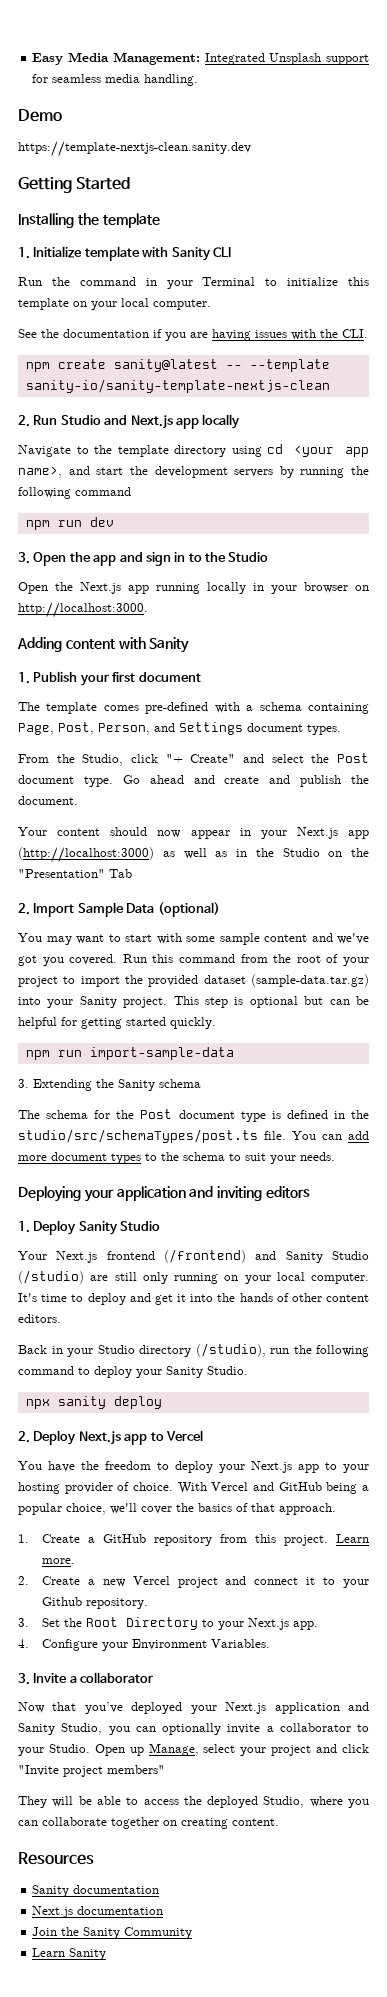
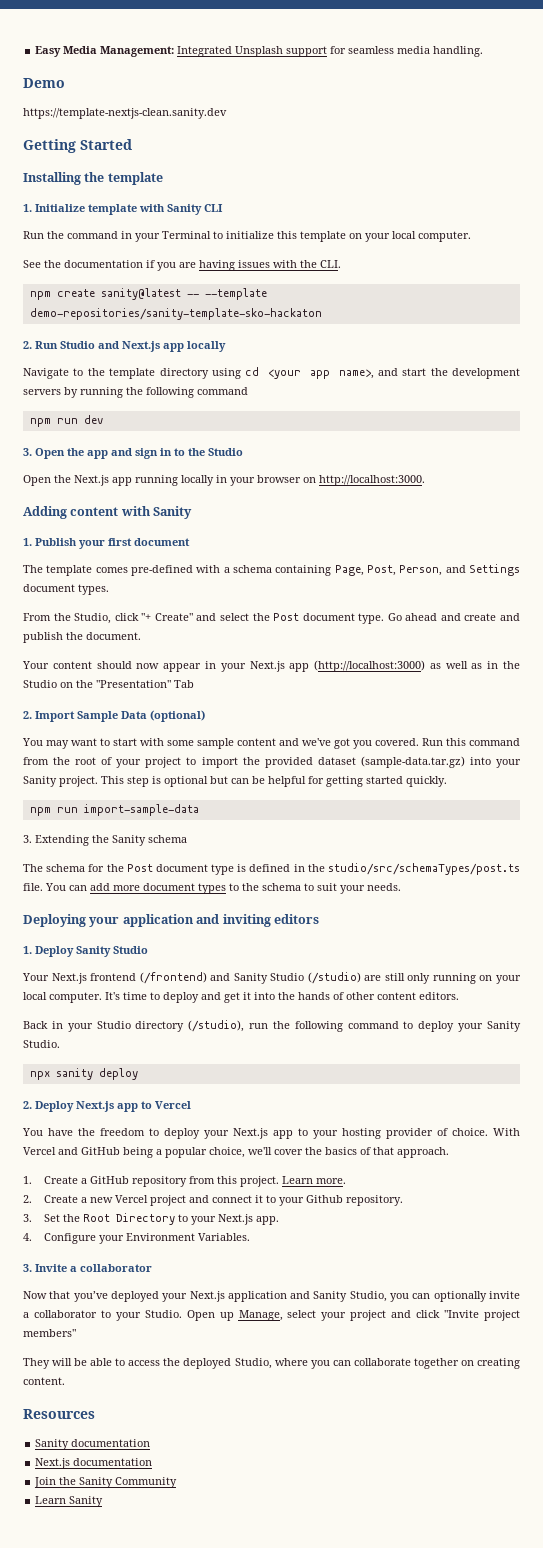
[25,379,330,393] sanity-io/sanity-template-nextjs-clean -> [29,308,322,320] demo-repositories/sanity-template-sko-hackaton

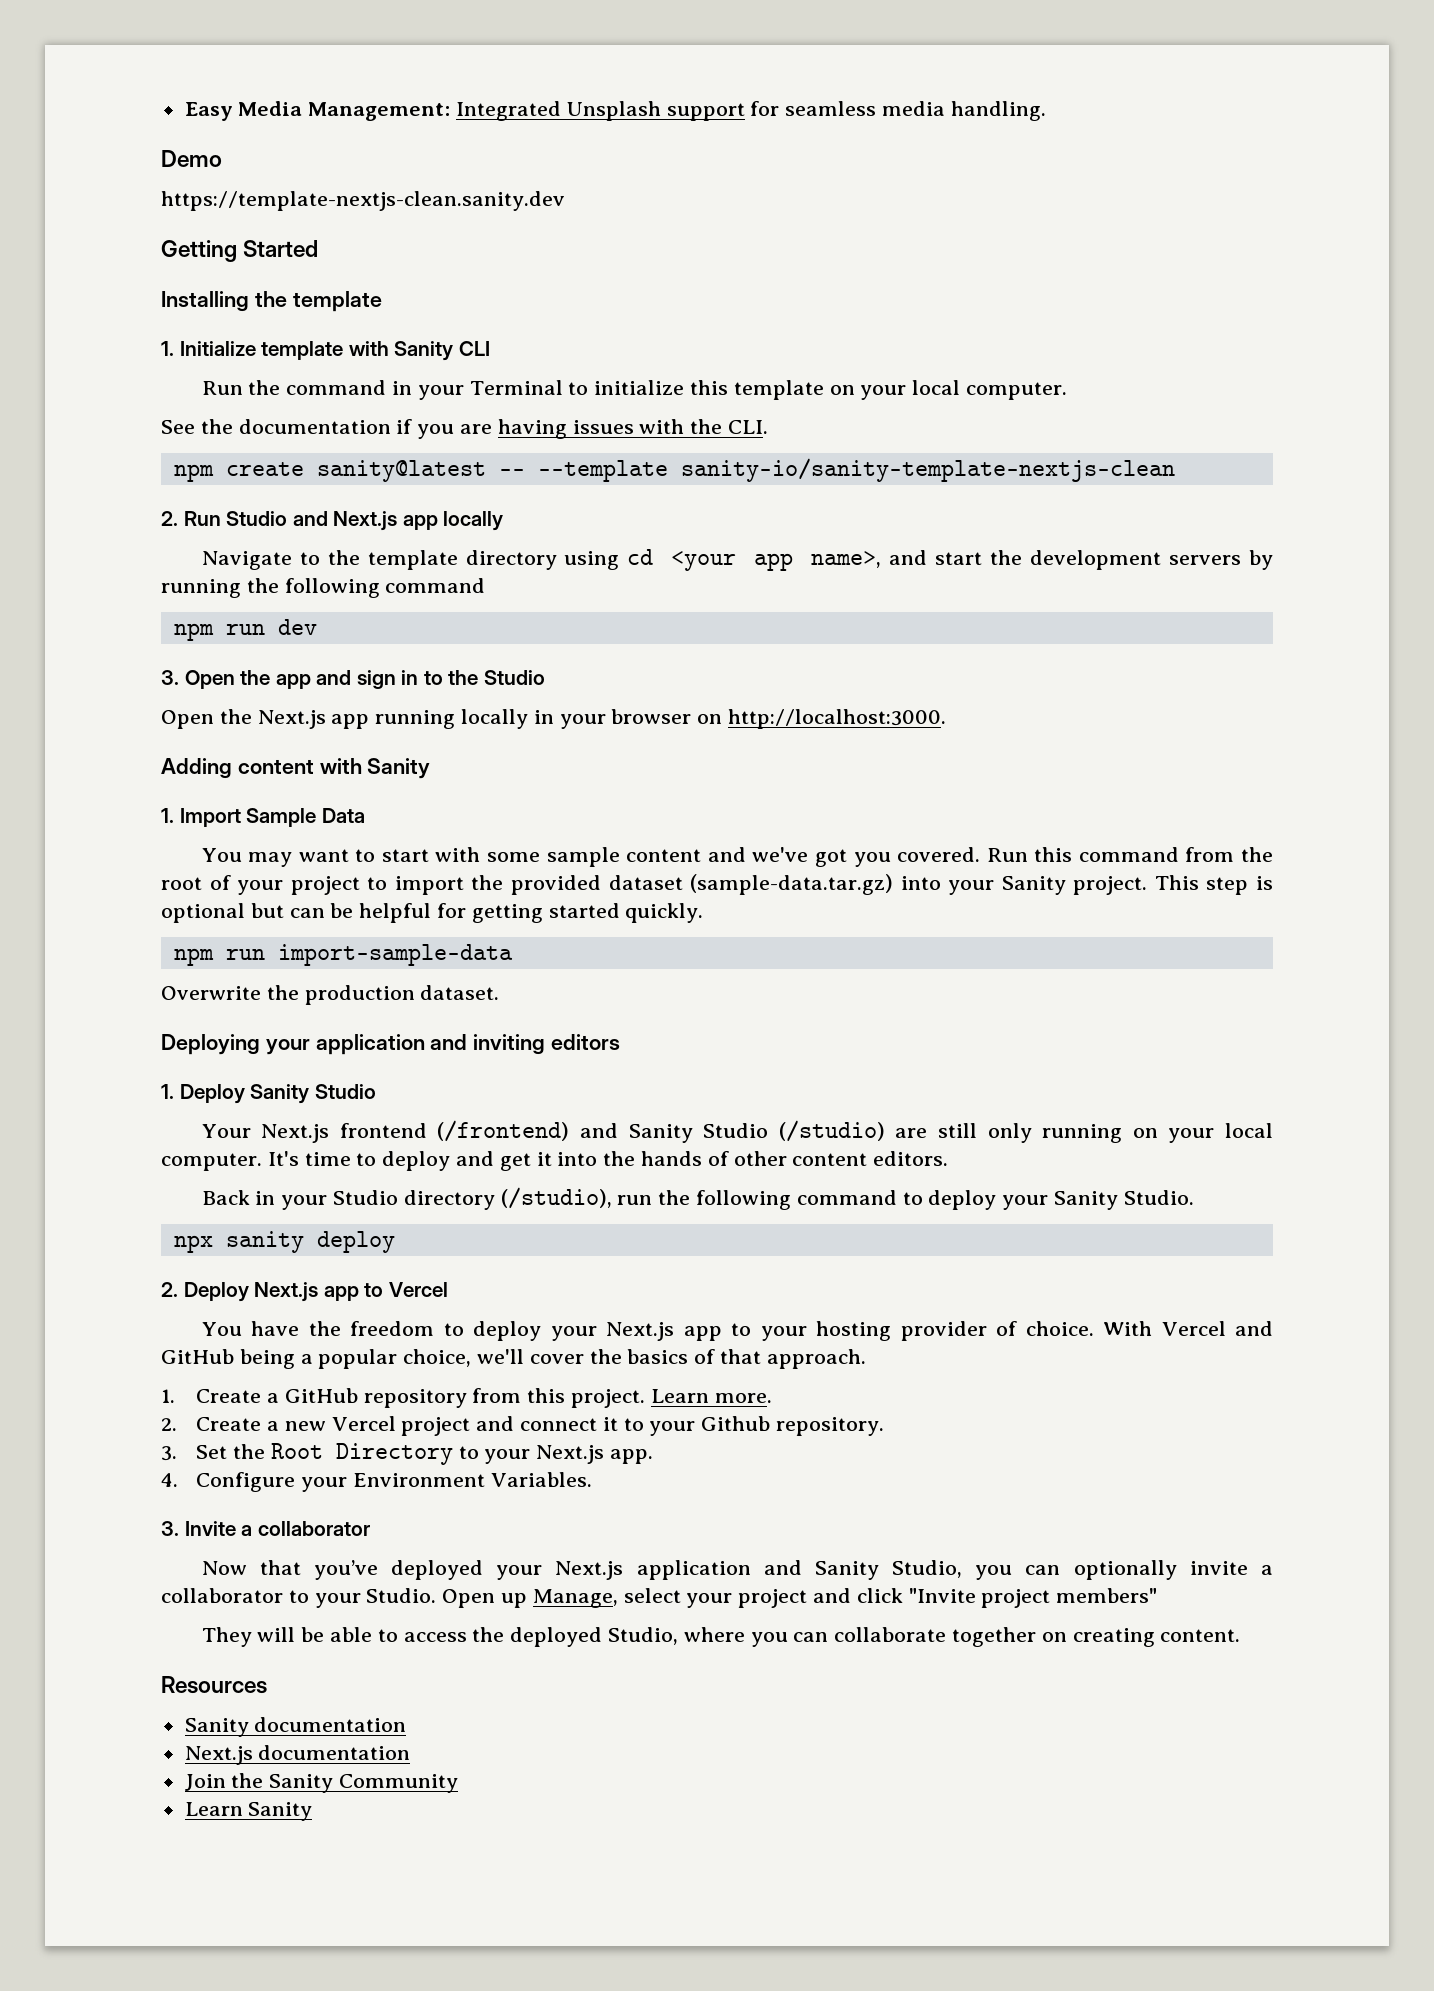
[29,308,322,320] demo-repositories/sanity-template-sko-hackaton -> [680,458,1175,482] sanity-io/sanity-template-nextjs-clean
[35,538,190,549] [23,564,520,576] [23,584,109,595] [23,613,520,624] [23,632,141,643] [22,660,520,672] [23,680,194,688] [23,711,32,719] Publish your first document // The template comes pre-defined with a schema containing Page, Post, Person, and Settings document types. // From the Studio, click "+ Create" and select the Post document type. Go ahead and create and publish the document. // Your content should now appear in your Next.js app (http://localhost:3000) as well as in the Studio on the "Presentation" Tab // 2. -> (174, 815) none
[150,710,205,722] (optional) -> (365, 815) none
[23,835,187,846] [23,863,520,875] [23,883,401,894] 3. Extending the Sanity schema // The schema for the Post document type is defined in the studio/src/schemaTypes/post.ts file. You can add more document types to the schema to suit your needs. -> [161,985,500,1005] Overwrite the production dataset.

